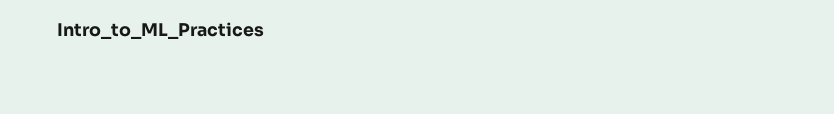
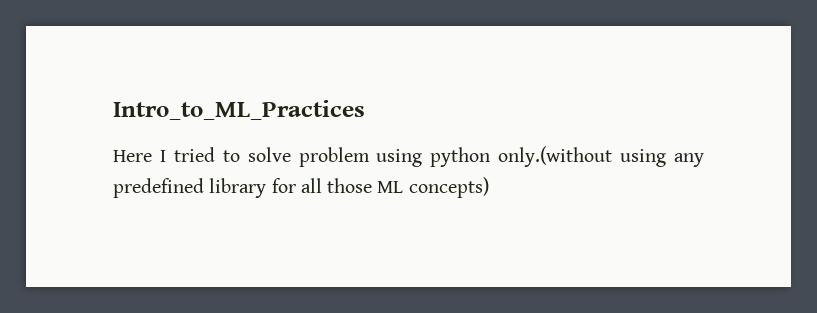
(264, 30) none -> [113,146,704,167] [113,177,489,198] // Here I tried to solve problem using python only.(without using any predefined library for all those ML concepts)

